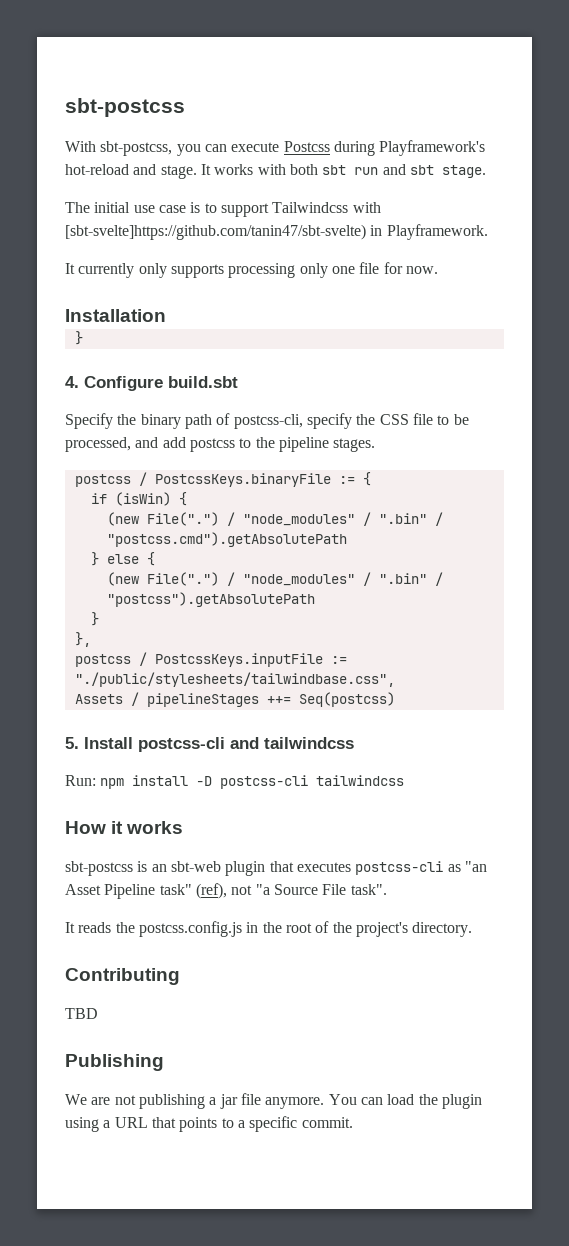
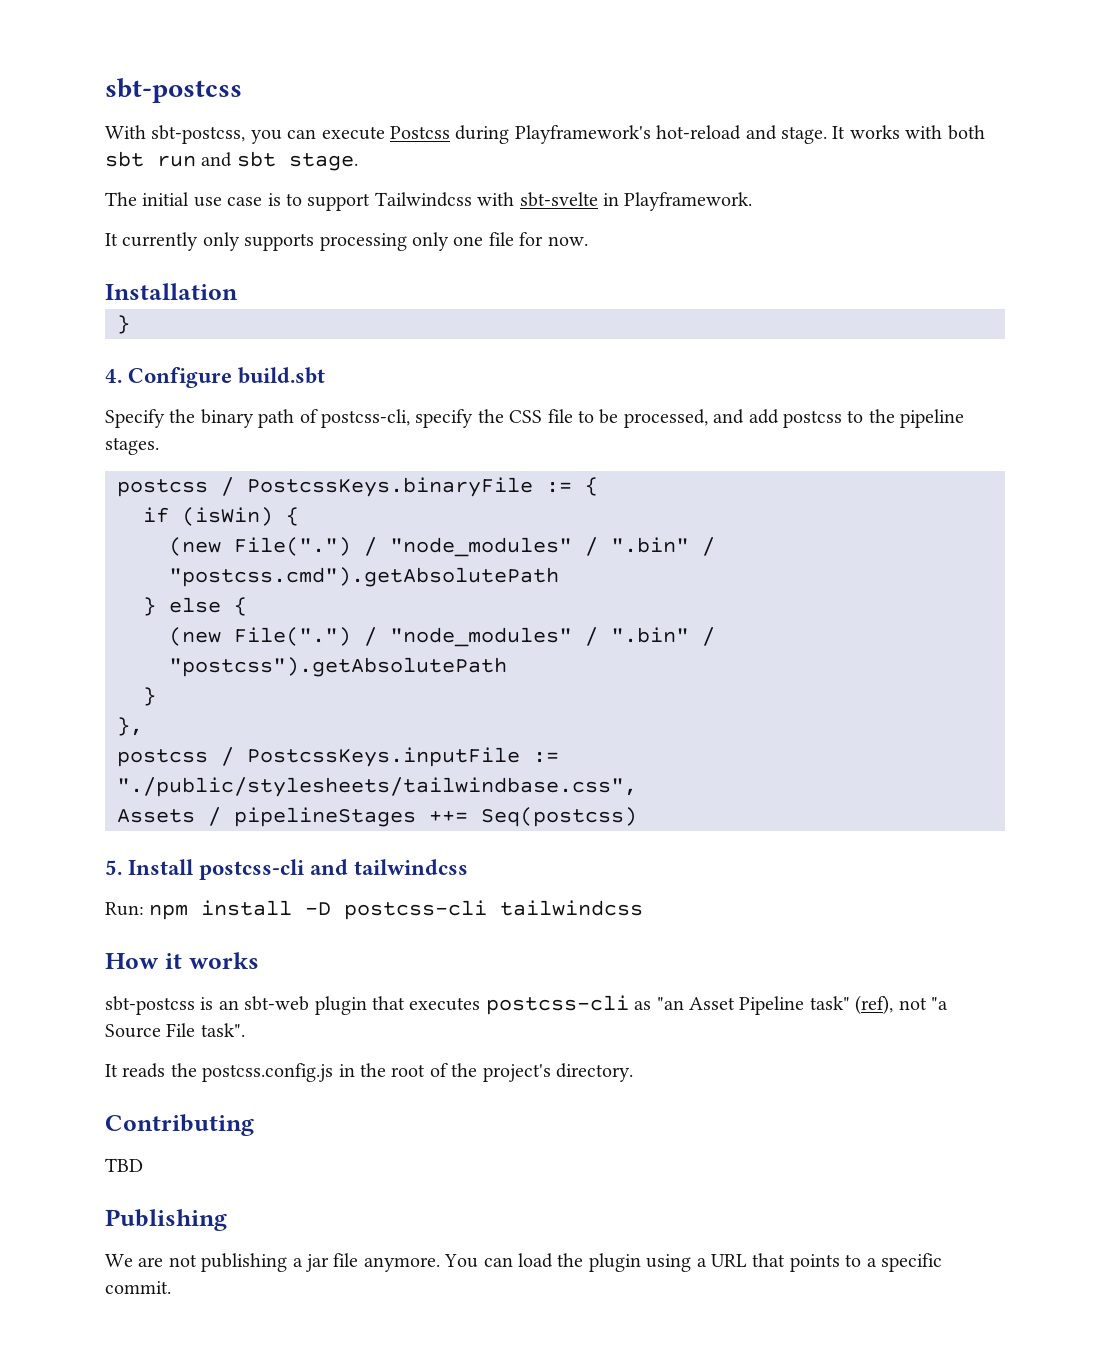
[65,224,366,240] [sbt-svelte]https://github.com/tanin47/sbt-svelte) -> [519,192,598,207] sbt-svelte

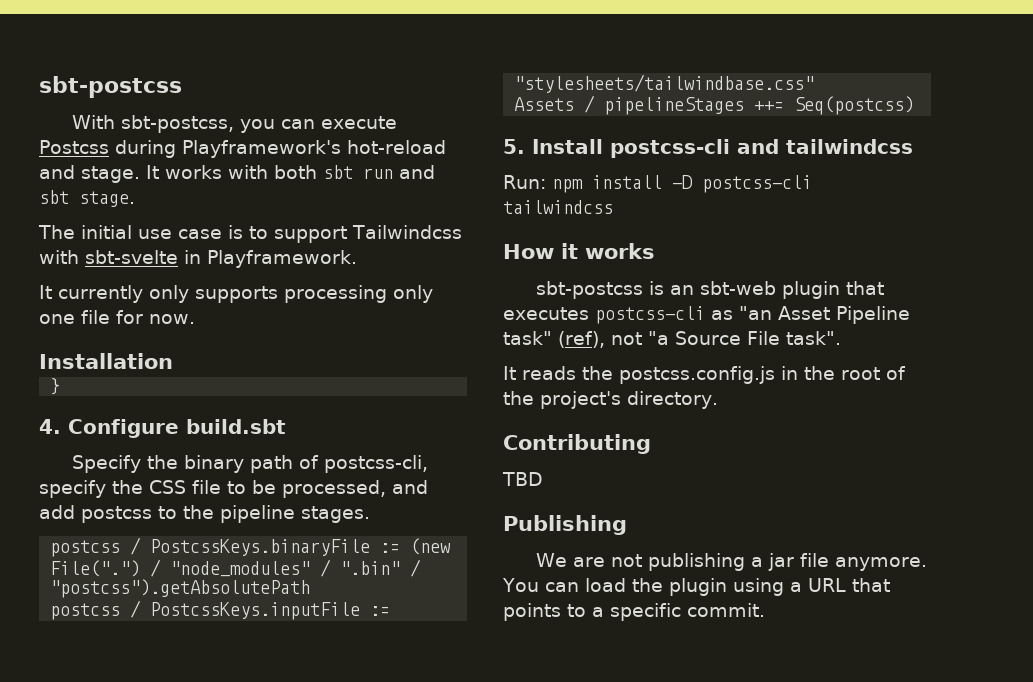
[585,477,598,496] [143,507,299,526] [169,537,715,557] [169,567,559,587] [143,597,247,616] { // if (isWin) { // (new File(".") / "node_modules" / ".bin" / "postcss.cmd").getAbsolutePath // } else { // -> (401, 548) none
[143,687,156,706] [117,717,143,736] // } // }, -> (311, 588) none
[117,777,637,797] "./public/stylesheets/tailwindbase.css", -> [514,74,815,93] "stylesheets/tailwindbase.css"

